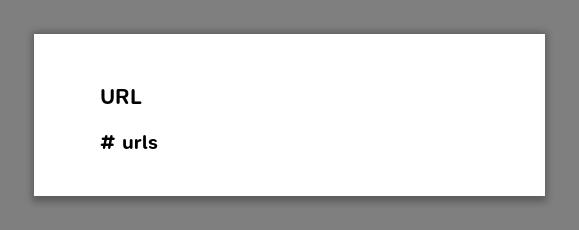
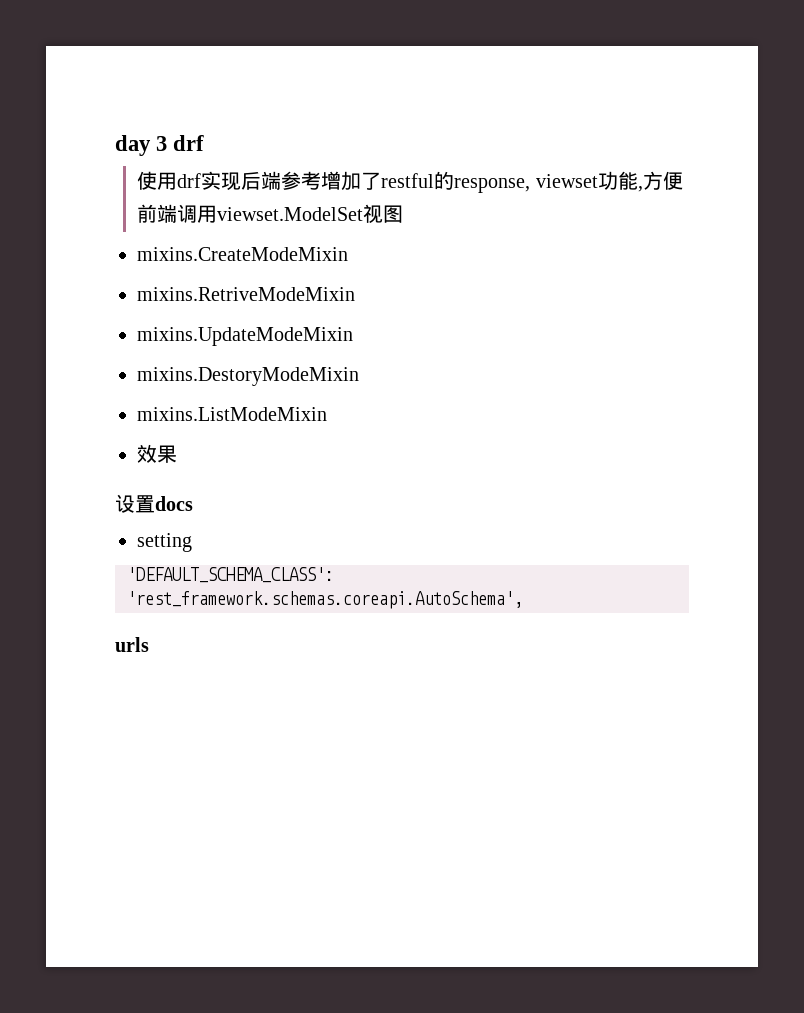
[100,89,142,104] [100,134,116,150] URL // # -> [115,135,205,156] [137,171,683,193] [137,204,404,224] [137,247,348,261] [137,287,355,301] [137,327,353,346] [137,367,359,386] [137,407,327,421] [137,444,177,463] [115,494,193,513] [137,533,192,552] [127,567,334,583] [127,591,523,609] day 3 drf // 使用drf实现后端参考增加了restful的response, viewset功能,方便前端调用viewset.ModelSet视图 // mixins.CreateModeMixin // mixins.RetriveModeMixin // mixins.UpdateModeMixin // mixins.DestoryModeMixin // mixins.ListModeMixin // 效果 // 设置docs // setting // 'DEFAULT_SCHEMA_CLASS': 'rest_framework.schemas.coreapi.AutoSchema', //

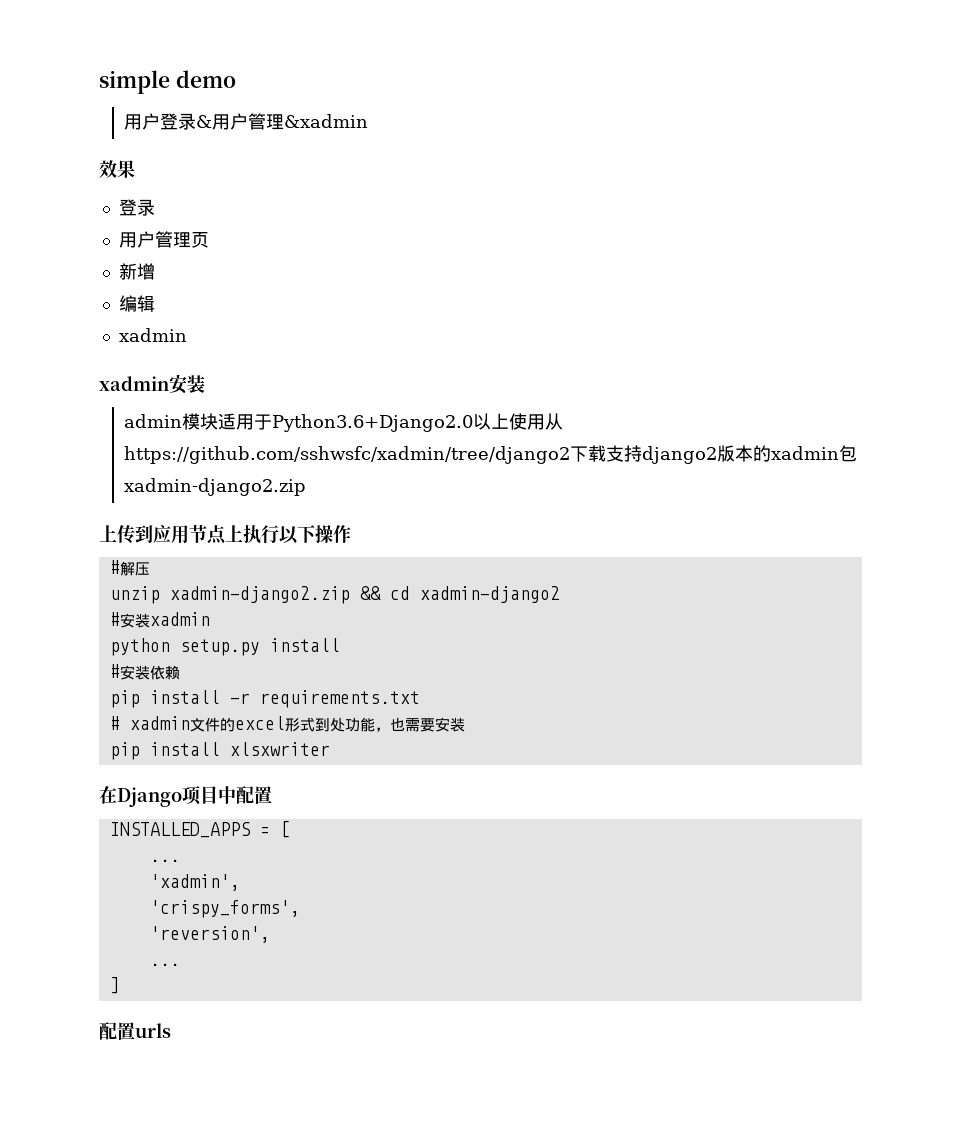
[115,135,205,156] [137,171,683,193] [137,204,404,224] [137,247,348,261] [137,287,355,301] [137,327,353,346] [137,367,359,386] [137,407,327,421] [137,444,177,463] [115,494,193,513] [137,533,192,552] [127,567,334,583] [127,591,523,609] day 3 drf // 使用drf实现后端参考增加了restful的response, viewset功能,方便前端调用viewset.ModelSet视图 // mixins.CreateModeMixin // mixins.RetriveModeMixin // mixins.UpdateModeMixin // mixins.DestoryModeMixin // mixins.ListModeMixin // 效果 // 设置docs // setting // 'DEFAULT_SCHEMA_CLASS': 'rest_framework.schemas.coreapi.AutoSchema', // -> [99,70,236,94] [124,113,369,130] [99,160,135,178] [118,199,155,216] [118,231,209,248] [118,263,155,280] [118,295,155,312] [118,328,187,342] [99,374,205,394] [124,413,564,432] [124,445,858,464] [124,478,307,496] [99,524,351,545] [109,560,150,576] [109,586,560,604] [109,612,210,628] [109,638,340,656] [109,664,180,680] [109,690,420,708] [109,716,465,732] [109,742,330,760] [99,786,272,807] [109,821,290,838] [149,859,180,862] [149,874,240,891] [149,900,300,918] [149,926,270,943] [149,963,180,966] [109,977,120,994] [99,1022,135,1040] simple demo // 用户登录&用户管理&xadmin // 效果 // 登录 // 用户管理页 // 新增 // 编辑 // xadmin // xadmin安装 // admin模块适用于Python3.6+Django2.0以上使用从https://github.com/sshwsfc/xadmin/tree/django2下载支持django2版本的xadmin包xadmin-django2.zip // 上传到应用节点上执行以下操作 // #解压 // unzip xadmin-django2.zip && cd xadmin-django2 // #安装xadmin // python setup.py install // #安装依赖 // pip install -r requirements.txt // # xadmin文件的excel形式到处功能，也需要安装 // pip install xlsxwriter // 在Django项目中配置 // INSTALLED_APPS = [ // ... // 'xadmin', // 'crispy_forms', // 'reversion', // ... // ] // 配置

